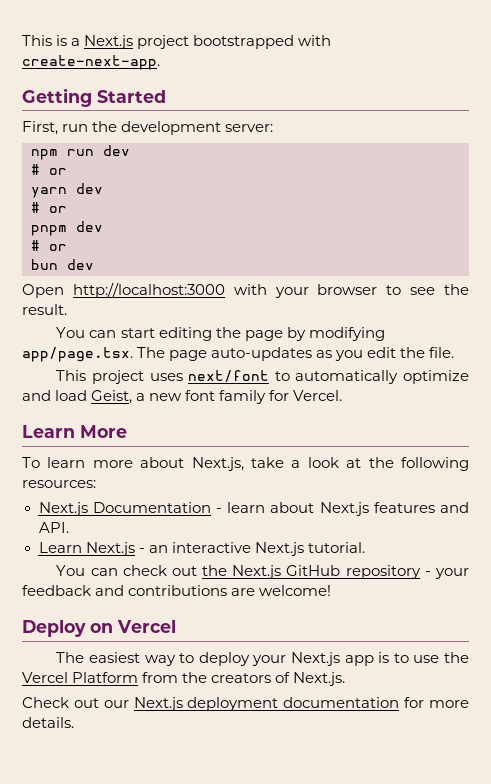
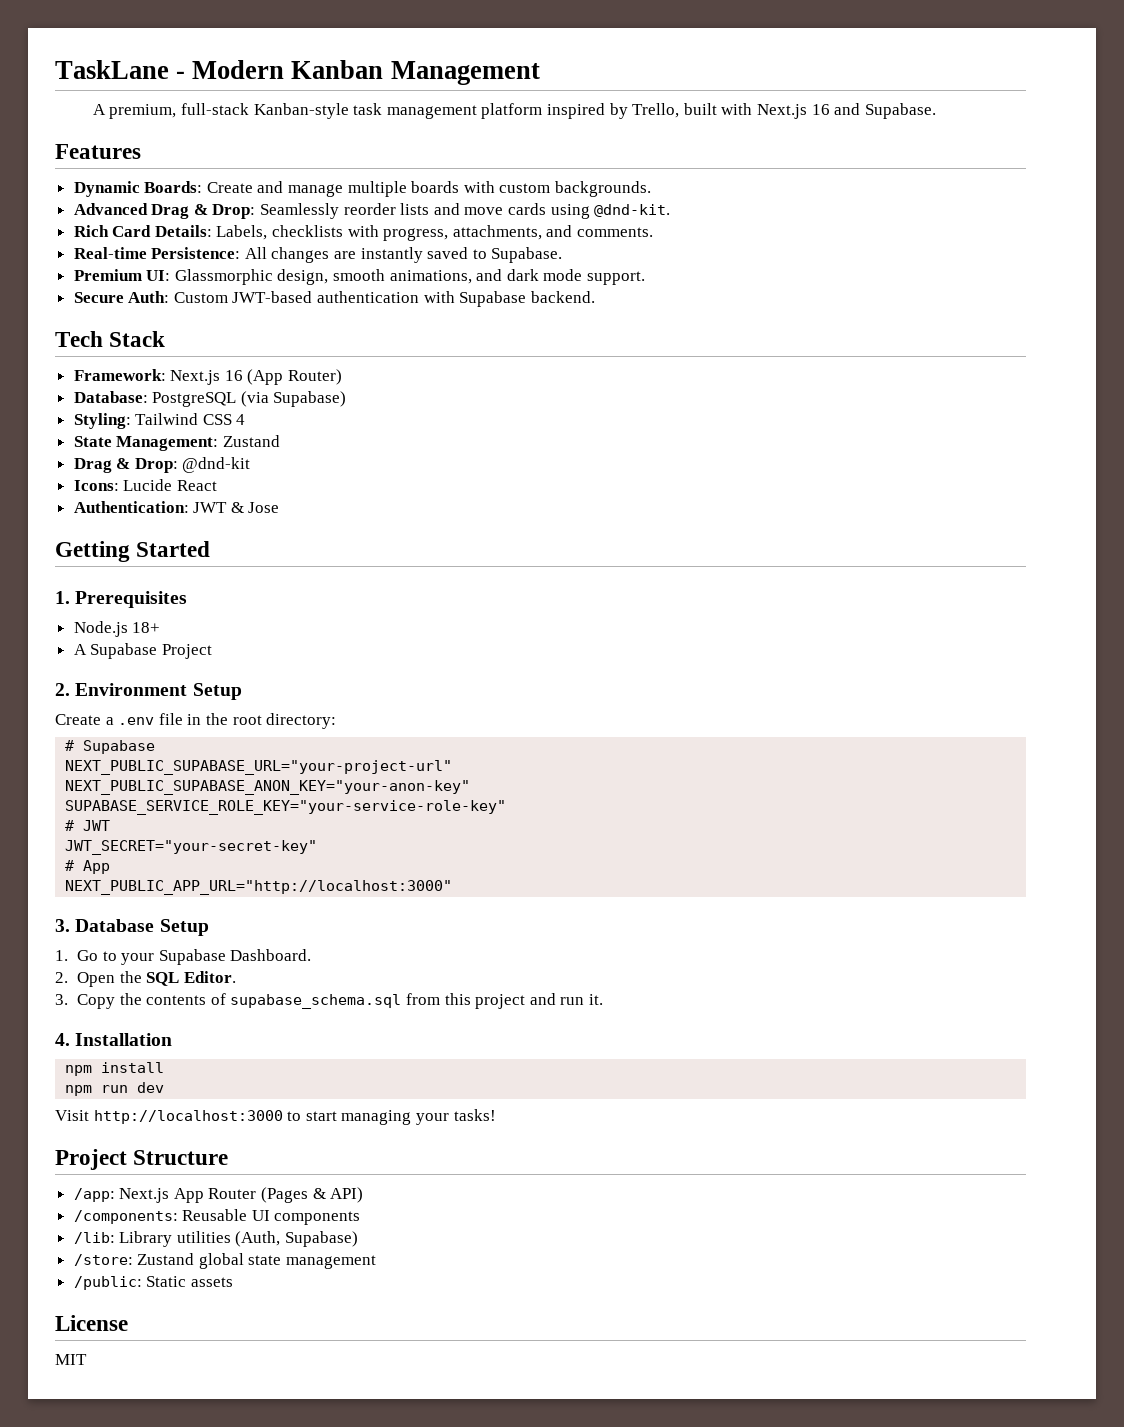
[22,35,332,49] [22,55,160,70] [22,88,166,107] [22,121,274,135] [31,145,130,160] [31,164,67,175] [31,183,103,198] [31,202,67,213] [31,221,103,236] [31,240,67,251] [31,259,94,270] [22,282,469,298] [22,304,67,315] [56,327,385,341] [22,347,455,362] [56,370,469,384] [22,390,343,404] [22,425,127,438] [22,457,469,471] [22,480,96,488] [38,502,470,516] [38,522,69,533] [38,542,365,556] [56,565,470,579] [22,585,332,596] [22,620,176,637] [56,652,469,666] [22,672,346,686] [22,697,470,711] [22,717,74,728] This is a Next.js project bootstrapped with create-next-app. // Getting Started // First, run the development server: // npm run dev // # or // yarn dev // # or // pnpm dev // # or // bun dev // Open http://localhost:3000 with your browser to see the result. // You can start editing the page by modifying app/page.tsx. The page auto-updates as you edit the file. // This project uses next/font to automatically optimize and load Geist, a new font family for Vercel. // Learn More // To learn more about Next.js, take a look at the following resources: // Next.js Documentation - learn about Next.js features and API. // Learn Next.js - an interactive Next.js tutorial. // You can check out the Next.js GitHub repository - your feedback and contributions are welcome! // Deploy on Vercel // The easiest way to deploy your Next.js app is to use the Vercel Platform from the creators of Next.js. // Check out our Next.js deployment documentation for more details. -> [55,60,540,85] [92,103,936,119] [55,144,141,159] [73,181,652,197] [73,203,671,219] [73,225,654,241] [73,247,563,263] [73,269,646,285] [73,291,595,307] [55,331,166,347] [73,369,343,385] [73,391,347,407] [73,413,246,429] [73,435,280,451] [73,457,251,473] [73,479,217,491] [73,501,280,513] [55,541,211,562] [55,591,188,608] [73,621,161,637] [73,643,212,659] [55,683,242,700] [55,713,337,729] [65,740,156,754] [65,760,453,775] [65,780,471,795] [65,800,507,815] [65,820,111,831] [65,840,318,855] [65,860,111,874] [65,880,453,895] [55,919,209,936] [55,949,312,965] [55,971,236,987] [55,993,604,1009] [55,1033,173,1046] [65,1062,165,1076] [65,1082,165,1096] [55,1109,496,1125] [55,1149,229,1170] [73,1187,364,1203] [73,1209,361,1225] [73,1231,359,1247] [73,1253,377,1269] [73,1276,233,1290] [55,1315,128,1331] [55,1354,87,1365] TaskLane - Modern Kanban Management // A premium, full-stack Kanban-style task management platform inspired by Trello, built with Next.js 16 and Supabase. // Features // Dynamic Boards: Create and manage multiple boards with custom backgrounds. // Advanced Drag & Drop: Seamlessly reorder lists and move cards using @dnd-kit. // Rich Card Details: Labels, checklists with progress, attachments, and comments. // Real-time Persistence: All changes are instantly saved to Supabase. // Premium UI: Glassmorphic design, smooth animations, and dark mode support. // Secure Auth: Custom JWT-based authentication with Supabase backend. // Tech Stack // Framework: Next.js 16 (App Router) // Database: PostgreSQL (via Supabase) // Styling: Tailwind CSS 4 // State Management: Zustand // Drag & Drop: @dnd-kit // Icons: Lucide React // Authentication: JWT & Jose // Getting Started // 1. Prerequisites // Node.js 18+ // A Supabase Project // 2. Environment Setup // Create a .env file in the root directory: // # Supabase // NEXT_PUBLIC_SUPABASE_URL="your-project-url" // NEXT_PUBLIC_SUPABASE_ANON_KEY="your-anon-key" // SUPABASE_SERVICE_ROLE_KEY="your-service-role-key" // # JWT // JWT_SECRET="your-secret-key" // # App // NEXT_PUBLIC_APP_URL="http://localhost:3000" // 3. Database Setup // 1. Go to your Supabase Dashboard. // 2. Open the SQL Editor. // 3. Copy the contents of supabase_schema.sql from this project and run it. // 4. Installation // npm install // npm run dev // Visit http://localhost:3000 to start managing your tasks! // Project Structure // /app: Next.js App Router (Pages & API) // /components: Reusable UI components // /lib: Library utilities (Auth, Supabase) // /store: Zustand global state management // /public: Static assets // License // MIT

